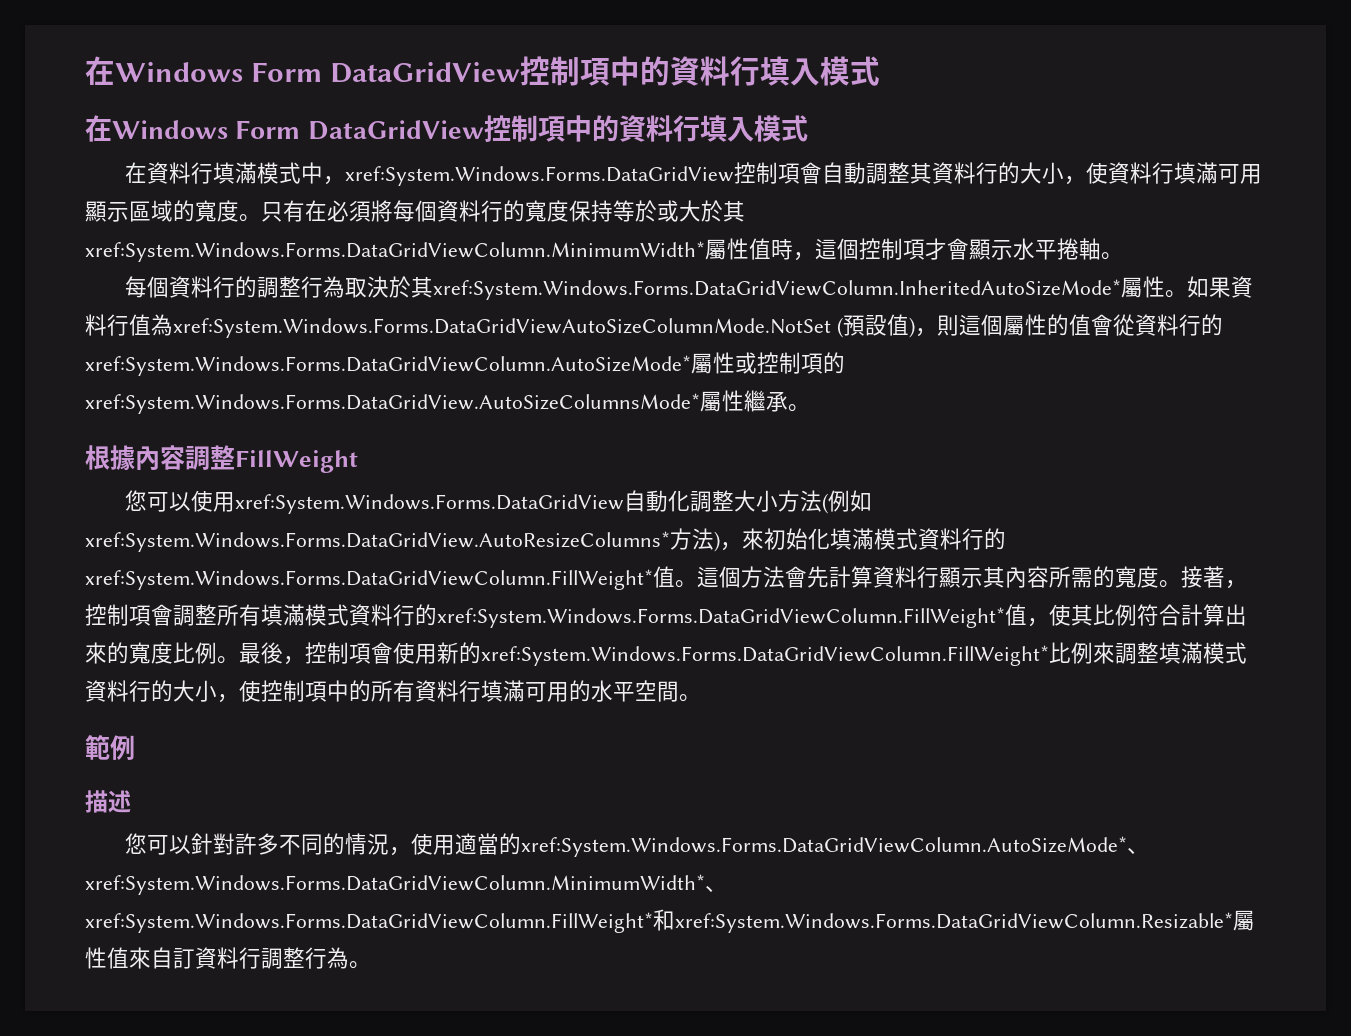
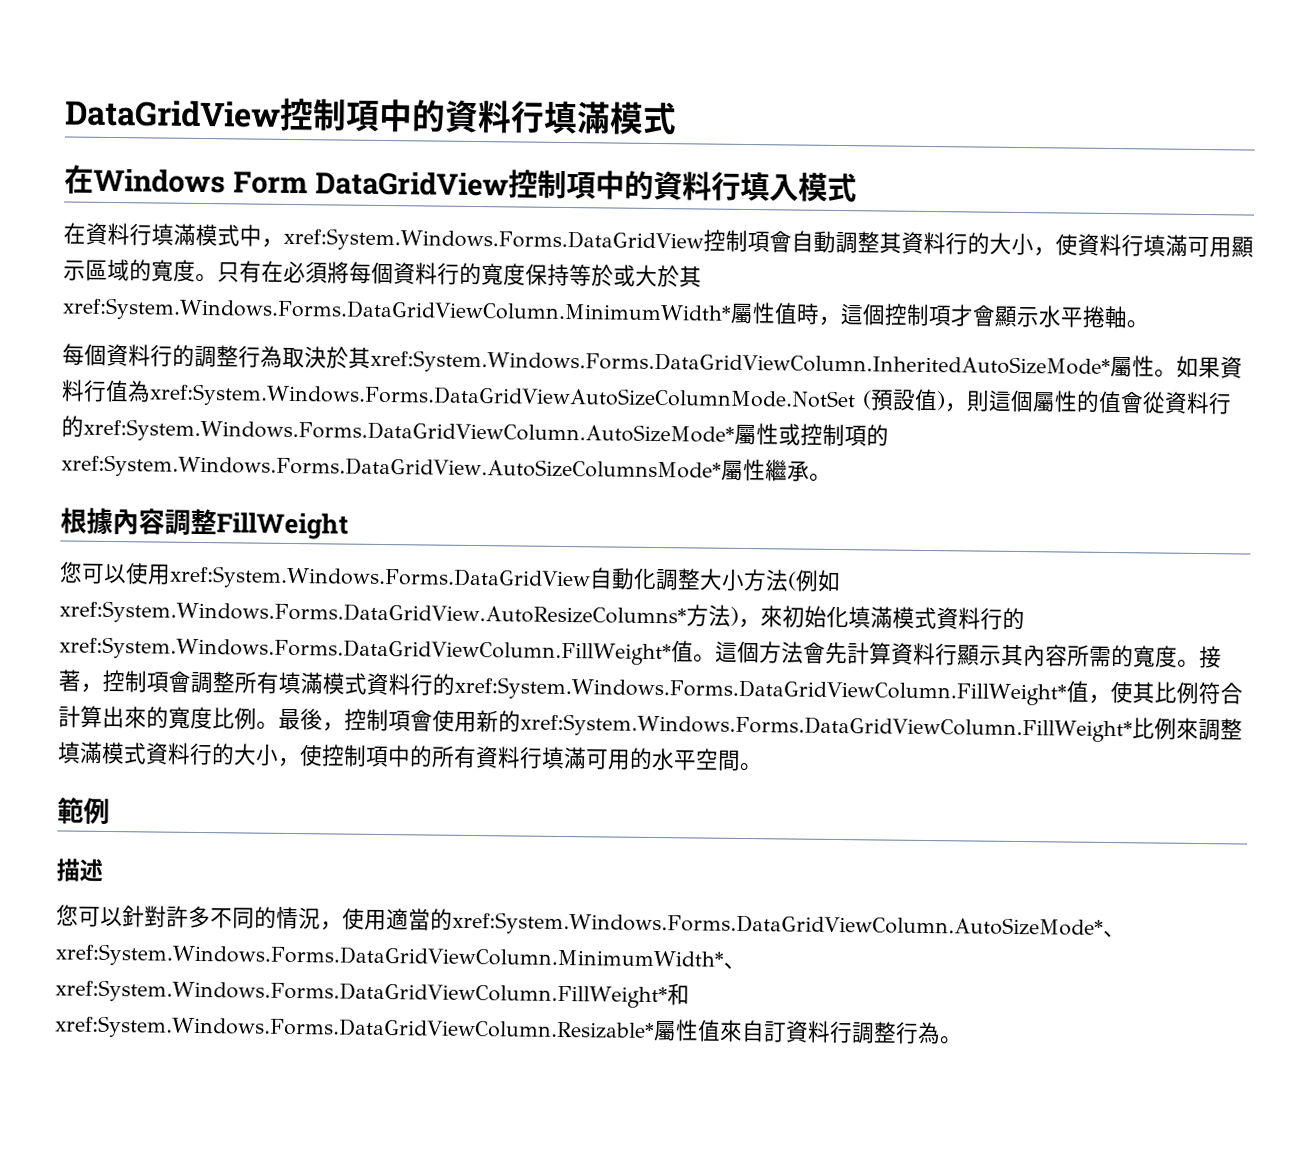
[85,56,820,86] 在Windows Form DataGridView控制項中的資料行填入 -> [64,97,611,135] DataGridView控制項中的資料行填滿

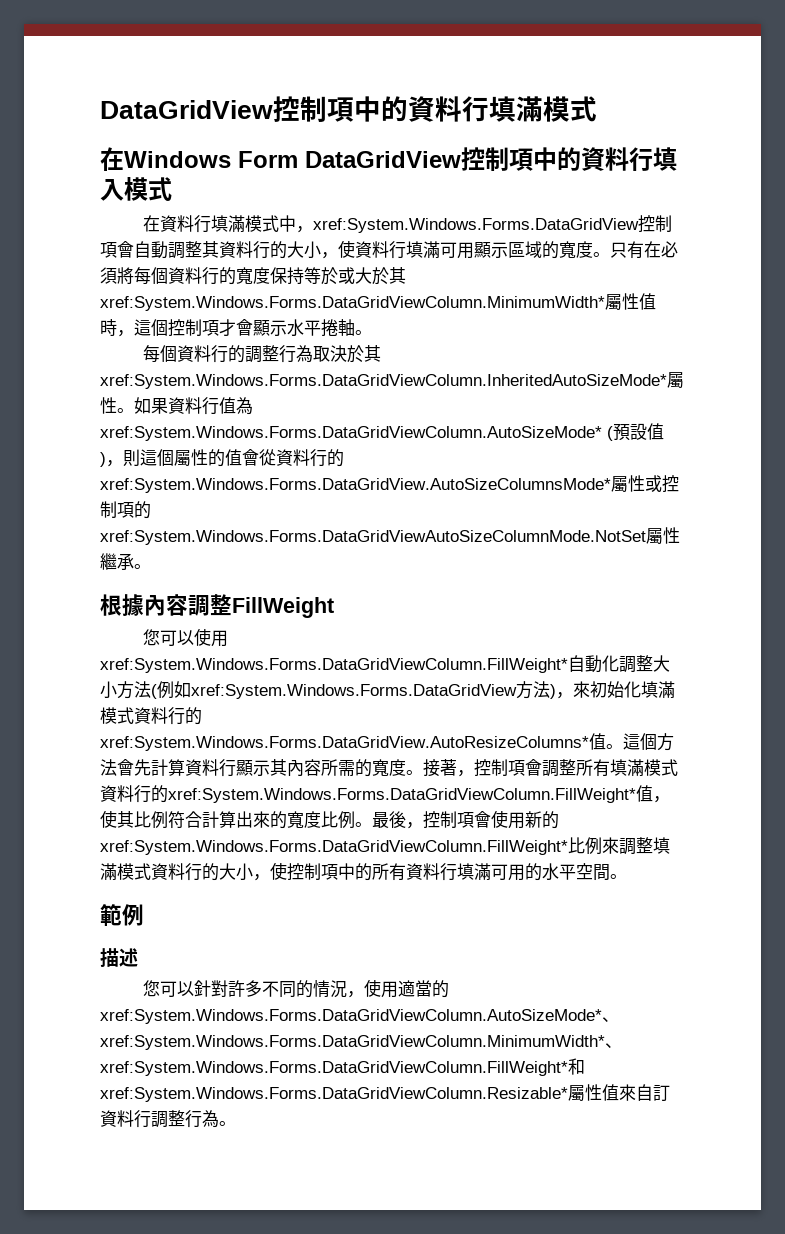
[149,383,856,413] xref:System.Windows.Forms.DataGridViewAutoSizeColumnMode.NotSet -> [100,426,602,441] xref:System.Windows.Forms.DataGridViewColumn.AutoSizeMode*
[83,418,735,447] xref:System.Windows.Forms.DataGridViewColumn.AutoSizeMode* -> [100,478,611,493] xref:System.Windows.Forms.DataGridView.AutoSizeColumnsMode*
[61,454,722,483] xref:System.Windows.Forms.DataGridView.AutoSizeColumnsMode* -> [100,530,646,545] xref:System.Windows.Forms.DataGridViewAutoSizeColumnMode.NotSet
[169,565,591,592] xref:System.Windows.Forms.DataGridView -> [100,658,568,673] xref:System.Windows.Forms.DataGridViewColumn.FillWeight*
[59,600,687,629] xref:System.Windows.Forms.DataGridView.AutoResizeColumns* -> [191,684,517,699] xref:System.Windows.Forms.DataGridView
[59,636,672,666] xref:System.Windows.Forms.DataGridViewColumn.FillWeight* -> [100,736,589,751] xref:System.Windows.Forms.DataGridView.AutoResizeColumns*

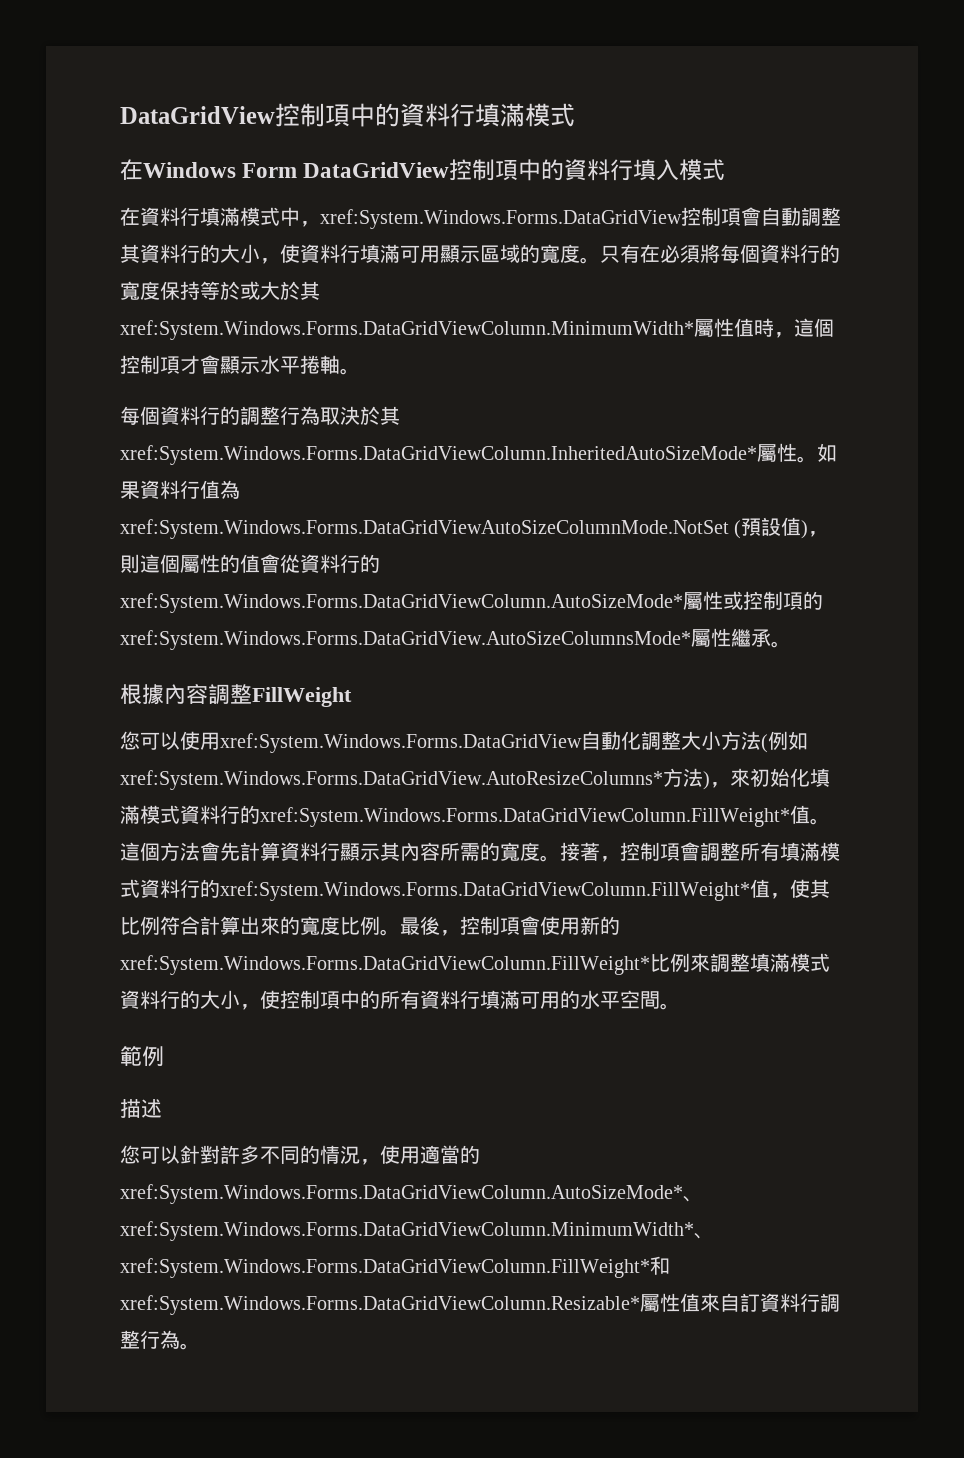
[100,426,602,441] xref:System.Windows.Forms.DataGridViewColumn.AutoSizeMode* -> [120,519,729,539] xref:System.Windows.Forms.DataGridViewAutoSizeColumnMode.NotSet
[100,478,611,493] xref:System.Windows.Forms.DataGridView.AutoSizeColumnsMode* -> [120,593,683,613] xref:System.Windows.Forms.DataGridViewColumn.AutoSizeMode*
[100,530,646,545] xref:System.Windows.Forms.DataGridViewAutoSizeColumnMode.NotSet -> [120,630,691,650] xref:System.Windows.Forms.DataGridView.AutoSizeColumnsMode*
[100,658,568,673] xref:System.Windows.Forms.DataGridViewColumn.FillWeight* -> [220,733,582,753] xref:System.Windows.Forms.DataGridView
[191,684,517,699] xref:System.Windows.Forms.DataGridView -> [120,770,663,790] xref:System.Windows.Forms.DataGridView.AutoResizeColumns*
[100,736,589,751] xref:System.Windows.Forms.DataGridView.AutoResizeColumns* -> [260,807,790,827] xref:System.Windows.Forms.DataGridViewColumn.FillWeight*

